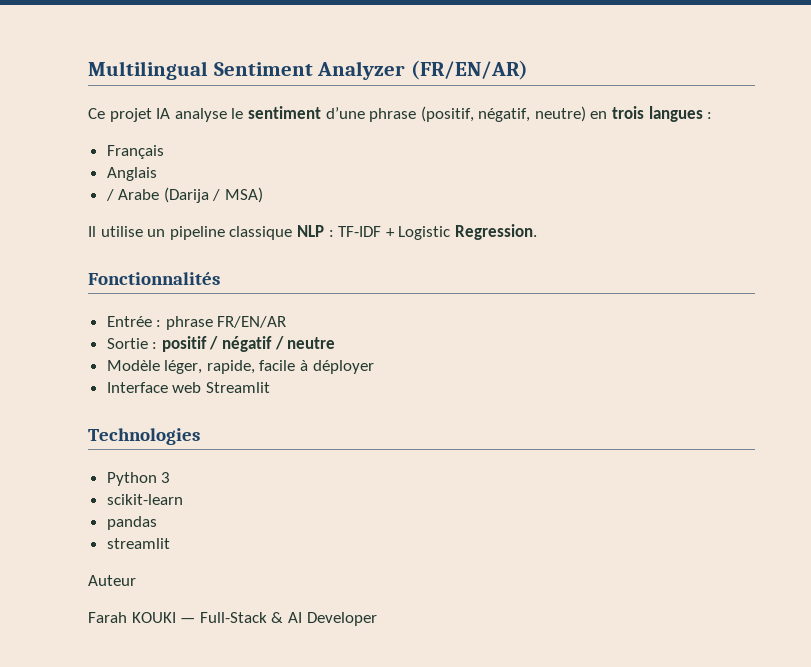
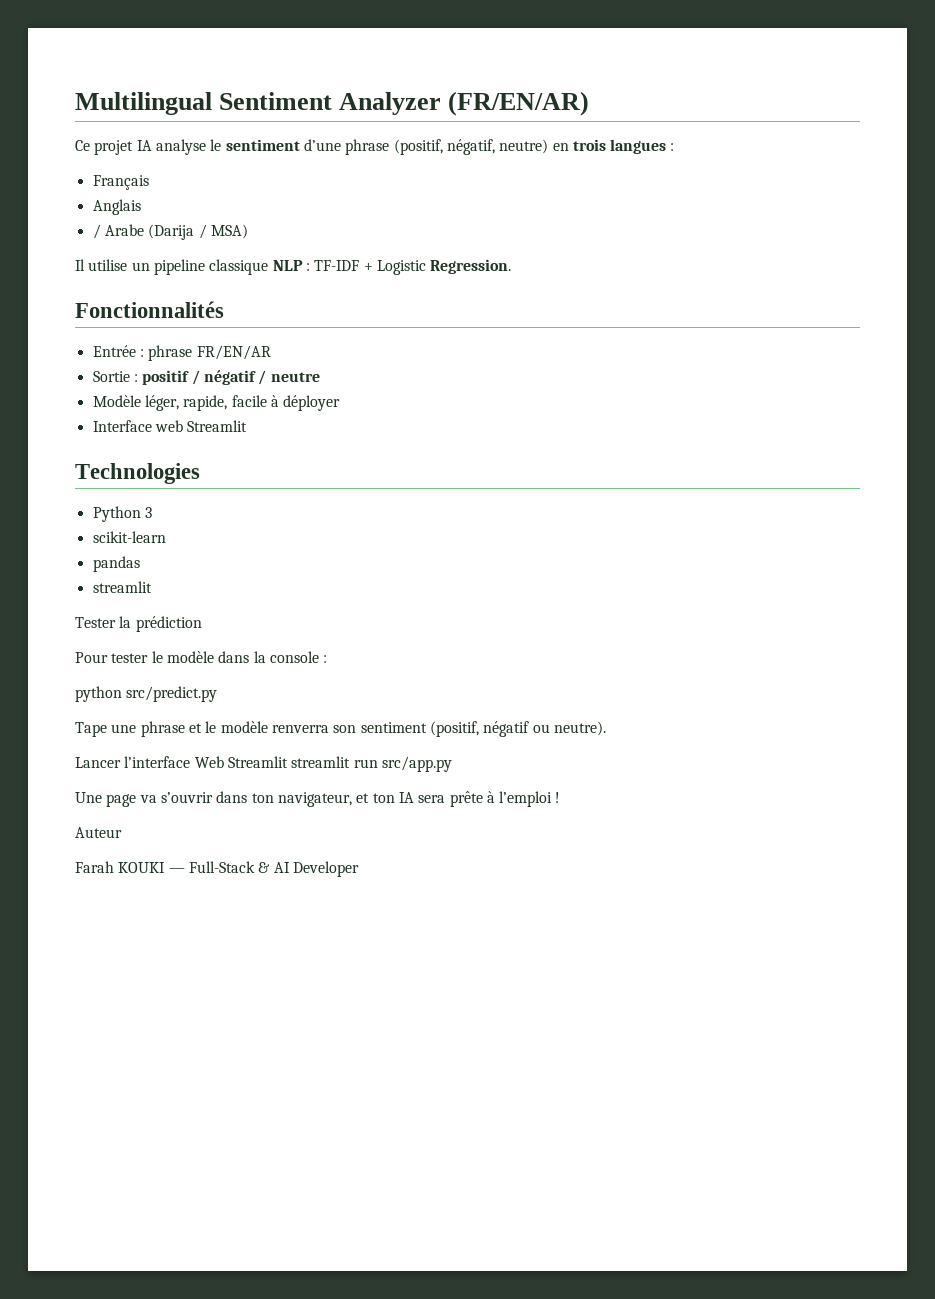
(170, 543) none -> [75,616,202,632] [75,651,328,663] [75,686,218,702] [75,721,606,737] [75,756,452,772] [75,791,561,807] // Tester la prédiction // Pour tester le modèle dans la console : // python src/predict.py // Tape une phrase et le modèle renverra son sentiment (positif, négatif ou neutre). // Lancer l’interface Web Streamlit streamlit run src/app.py // Une page va s’ouvrir dans ton navigateur, et ton IA sera prête à l’emploi !

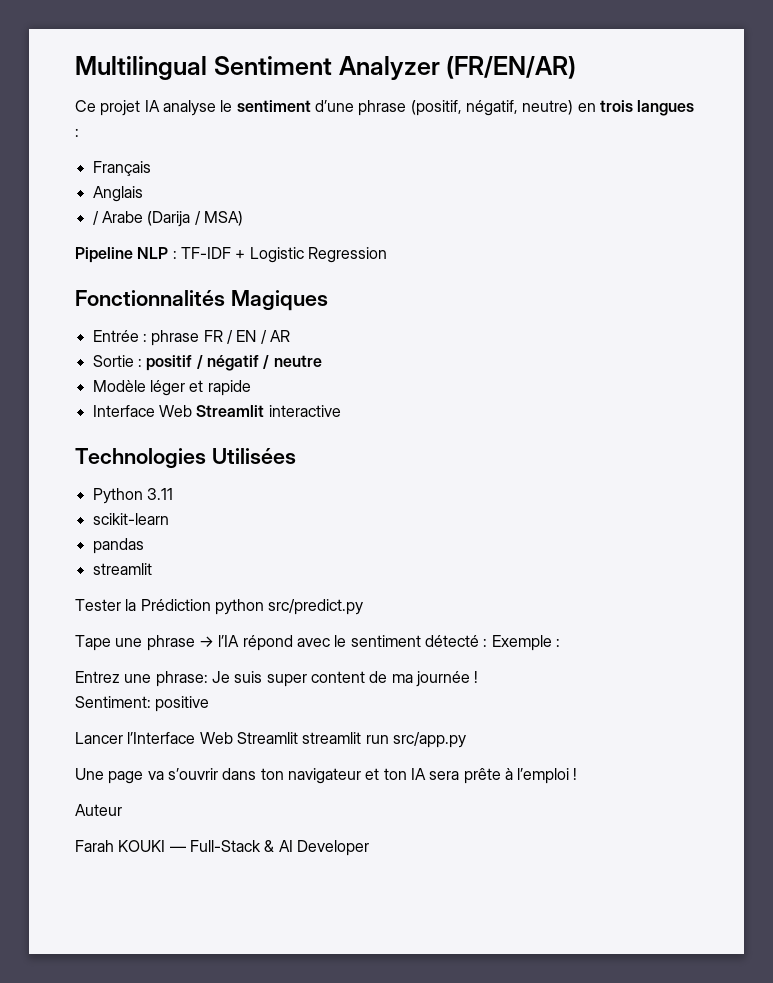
[75,259,269,275] Il utilise un pipeline classique -> [75,247,133,263] Pipeline
[430,259,512,274] Regression. -> [307,247,387,263] Regression
(224, 309) none -> [230,290,328,311] Magiques
[196,345,271,360] FR/EN/AR -> [203,330,290,344] FR / EN / AR
[144,395,341,411] léger, rapide, facile à déployer -> [149,380,251,396] léger et rapide
[154,420,248,432] web Streamlit -> [158,405,341,417] Web Streamlit interactive
(200, 473) none -> [211,448,296,464] Utilisées
[144,507,152,518] 3 -> [146,488,173,500] 3.11
[135,616,202,632] [75,651,328,663] prédiction // Pour tester le modèle dans la console : // -> [140,599,211,611] Prédiction
[188,721,606,737] et le modèle renverra son sentiment (positif, négatif ou neutre). -> [198,635,560,651] [75,671,479,687] [75,696,210,712] → l’IA répond avec le sentiment détecté : Exemple : // Entrez une phrase: Je suis super content de ma journée ! // Sentiment: positive
[124,756,191,768] l’interface -> [127,732,196,744] l’Interface
[277,792,352,807] navigateur, -> [287,768,361,784] navigateur

